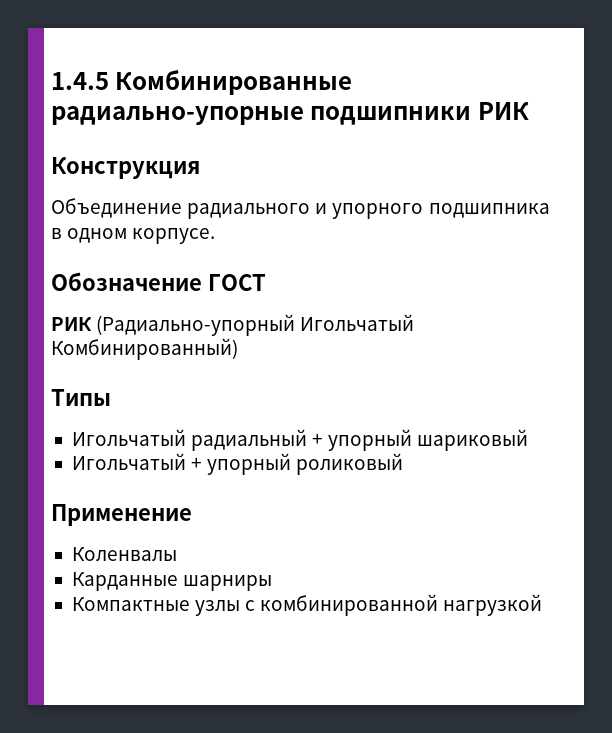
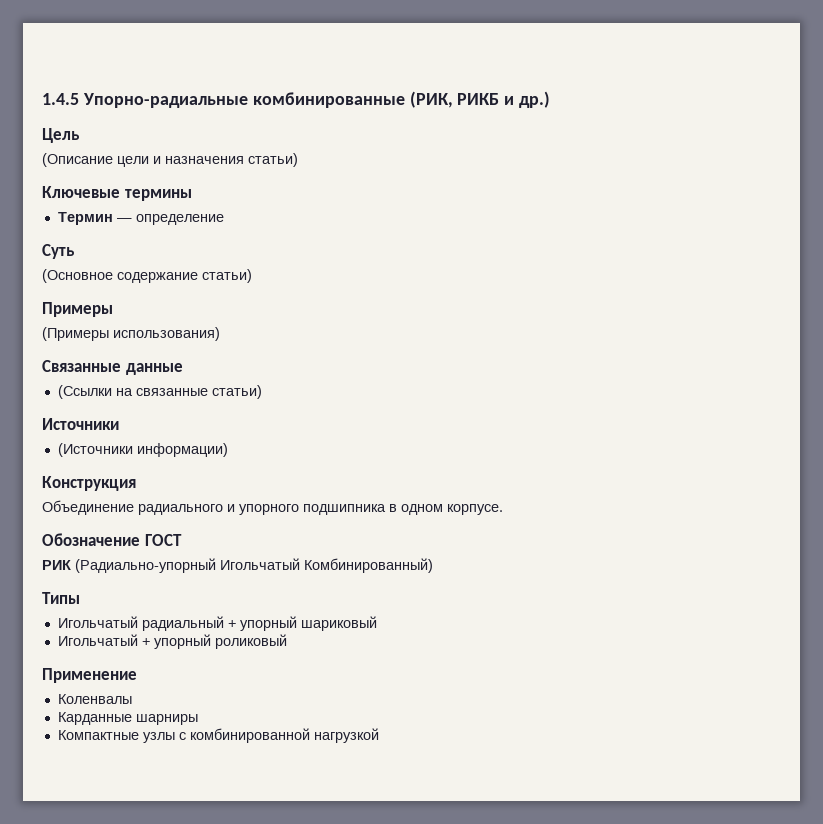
[115,69,353,95] [51,102,529,125] Комбинированные радиально-упорные подшипники РИК -> [82,91,551,108] [42,128,80,143] [42,153,298,167] [42,186,192,201] [57,212,224,225] [42,244,75,259] [42,269,252,283] [42,302,113,317] [42,327,220,341] [42,360,183,375] [57,385,262,399] [42,418,119,430] [57,443,228,457] Упорно-радиальные комбинированные (РИК, РИКБ и др.) // Цель // (Описание цели и назначения статьи) // Ключевые термины // Термин — определение // Суть // (Основное содержание статьи) // Примеры // (Примеры использования) // Связанные данные // (Ссылки на связанные статьи) // Источники // (Источники информации)

